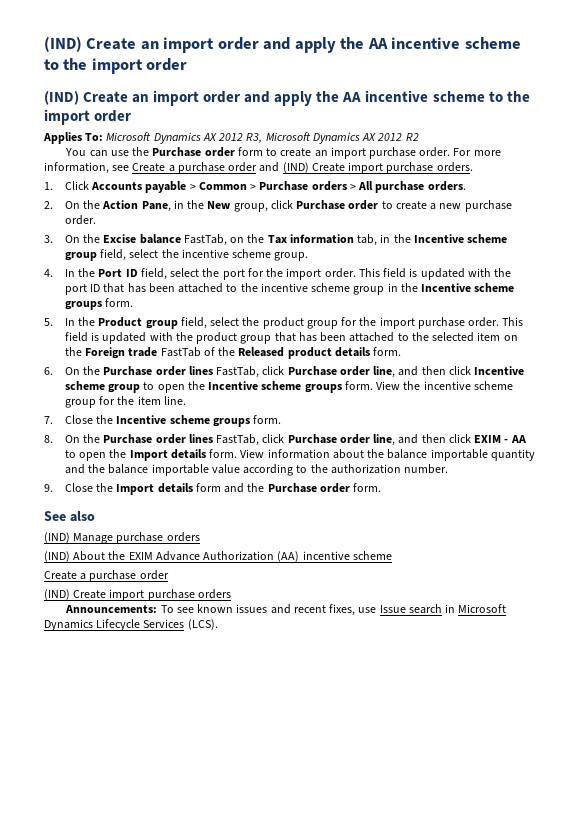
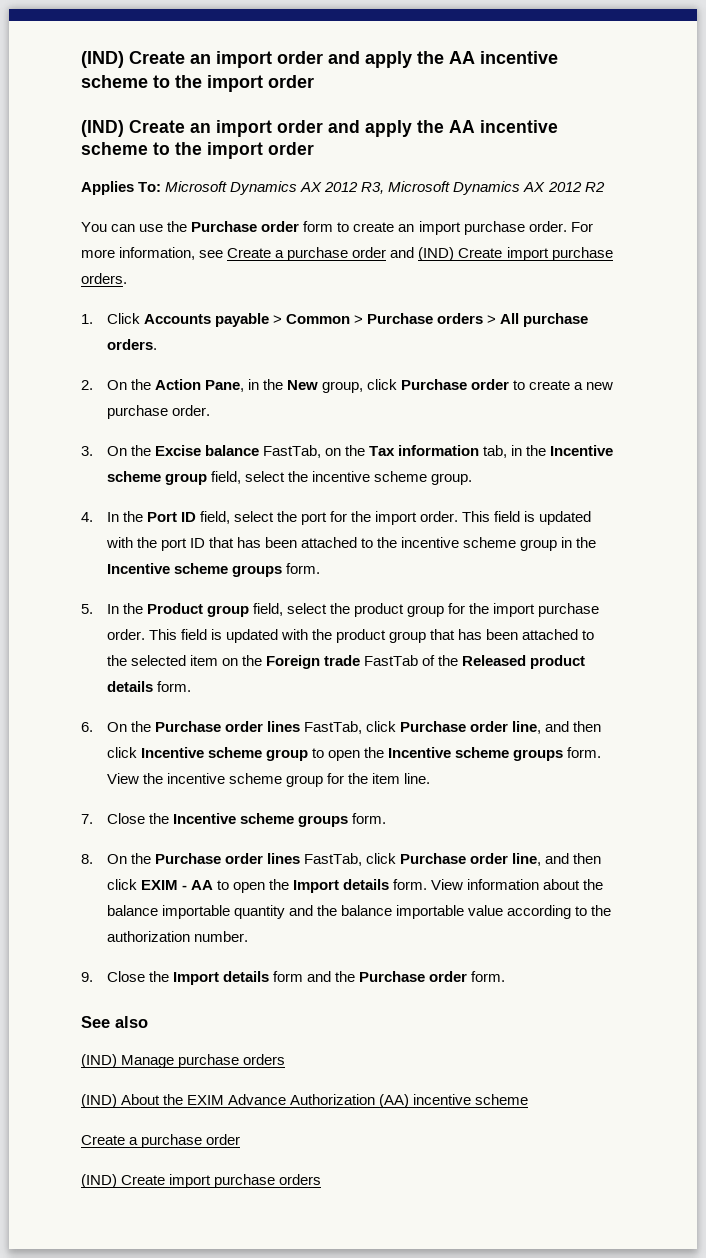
[65,604,507,616] [44,619,218,631] // Announcements: To see known issues and recent fixes, use Issue search in Microsoft Dynamics Lifecycle Services (LCS). -> (322, 1179) none

